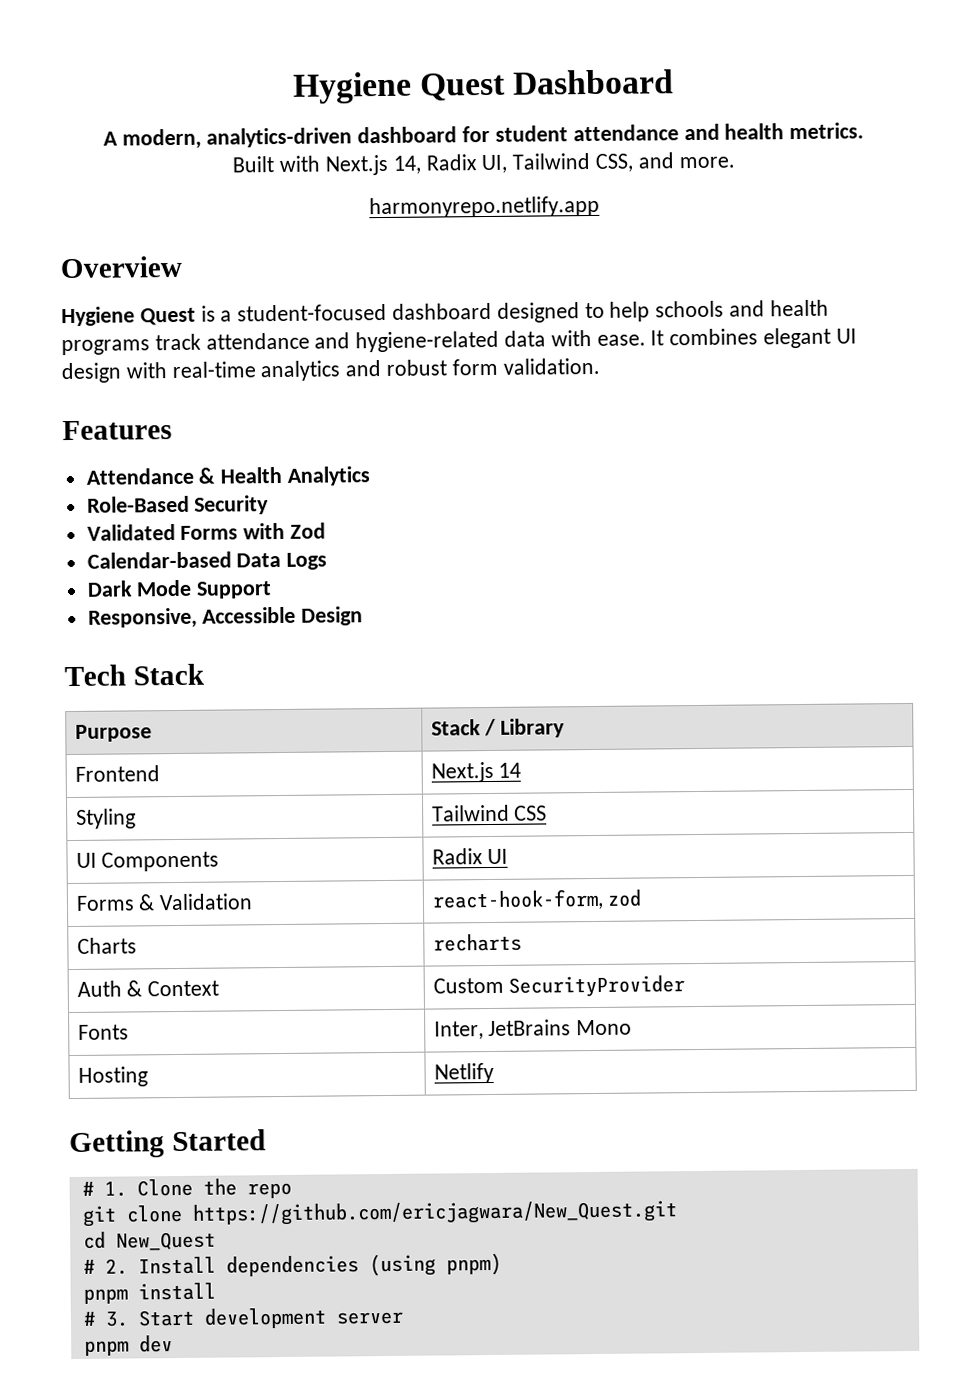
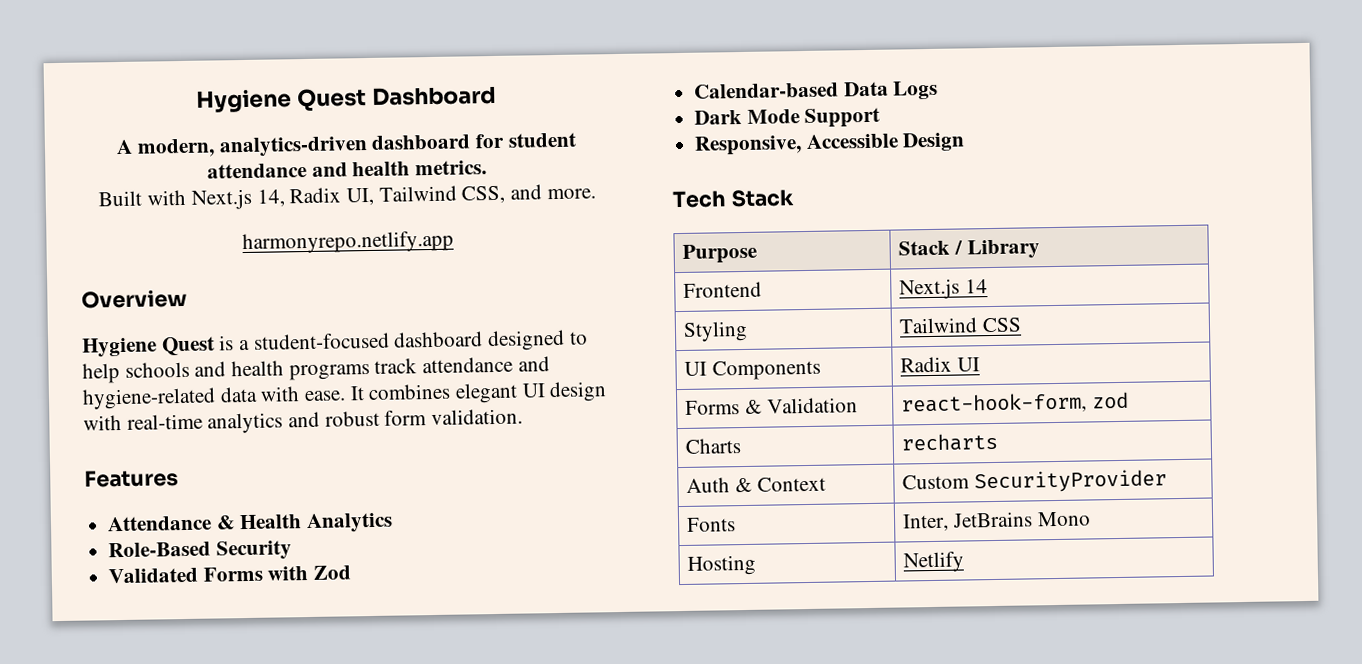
[69,1129,266,1159] [81,1178,292,1199] [81,1200,678,1227] [82,1231,216,1251] [82,1252,502,1277] [82,1282,216,1304] [82,1307,404,1329] [83,1335,173,1356] // Getting Started // # 1. Clone the repo // git clone https://github.com/ericjagwara/New_Quest.git // cd New_Quest // # 2. Install dependencies (using pnpm) // pnpm install // # 3. Start development server // pnpm dev -> (965, 562) none

